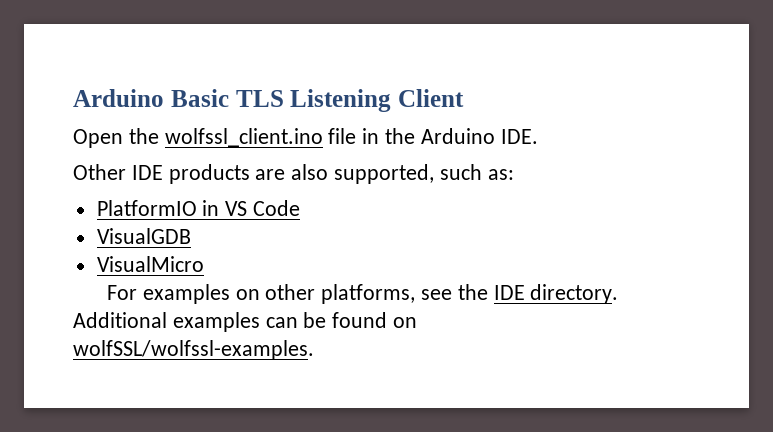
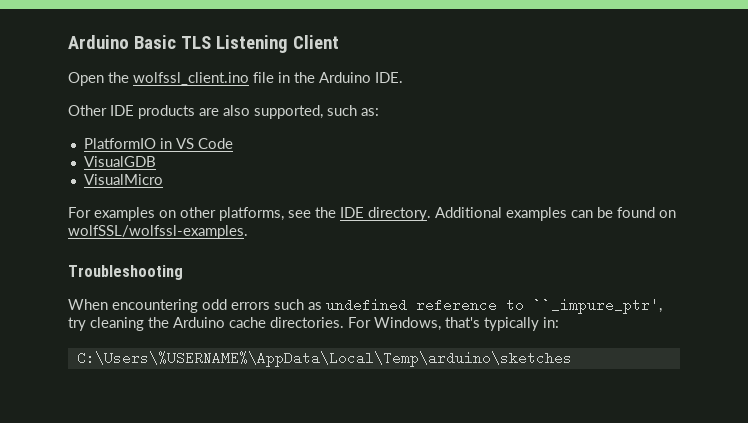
(314, 350) none -> [68,265,183,280] [68,298,662,314] [68,317,559,331] [76,351,572,367] // Troubleshooting // When encountering odd errors such as undefined reference to ``_impure_ptr', try cleaning the Arduino cache directories. For Windows, that's typically in: // C:\Users\%USERNAME%\AppData\Local\Temp\arduino\sketches

